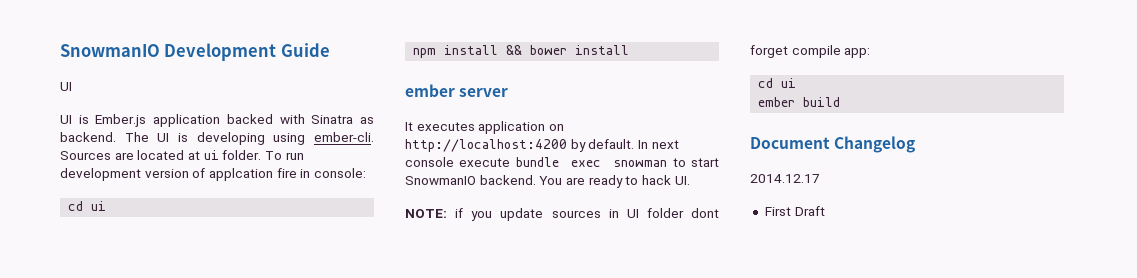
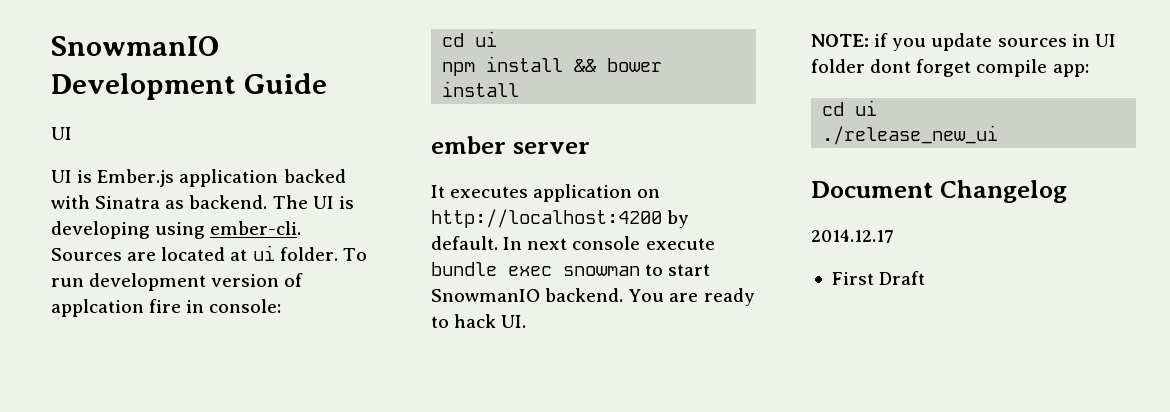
[758,97,841,107] ember build -> [822,125,999,145] ./release_new_ui

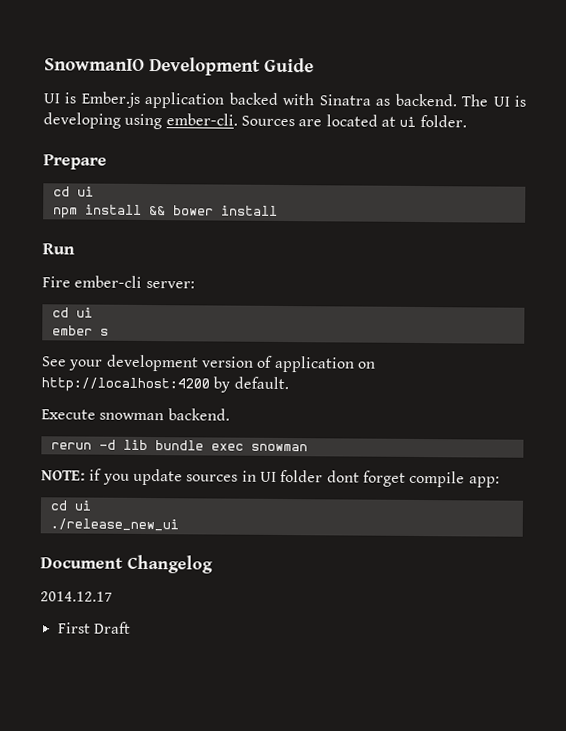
[51,170,72,183] // UI -> (60, 98) none
[342,248,367,261] [51,273,304,291] [51,299,282,317] To run development version of applcation fire in console: -> [43,154,107,170] // Prepare
[431,136,590,154] [431,185,529,198] ember server // It executes -> [42,243,75,255] [42,275,195,289] [51,307,93,318] [51,325,109,336] [41,354,274,372] Run // Fire ember-cli server: // cd ui // ember s // See your development version of
[503,236,715,250] [431,262,711,276] [431,288,755,306] [431,314,527,328] In next console execute bundle exec snowman to start SnowmanIO backend. You are ready to hack UI. -> [41,408,230,421] [50,439,308,452] // Execute snowman backend. // rerun -d lib bundle exec snowman

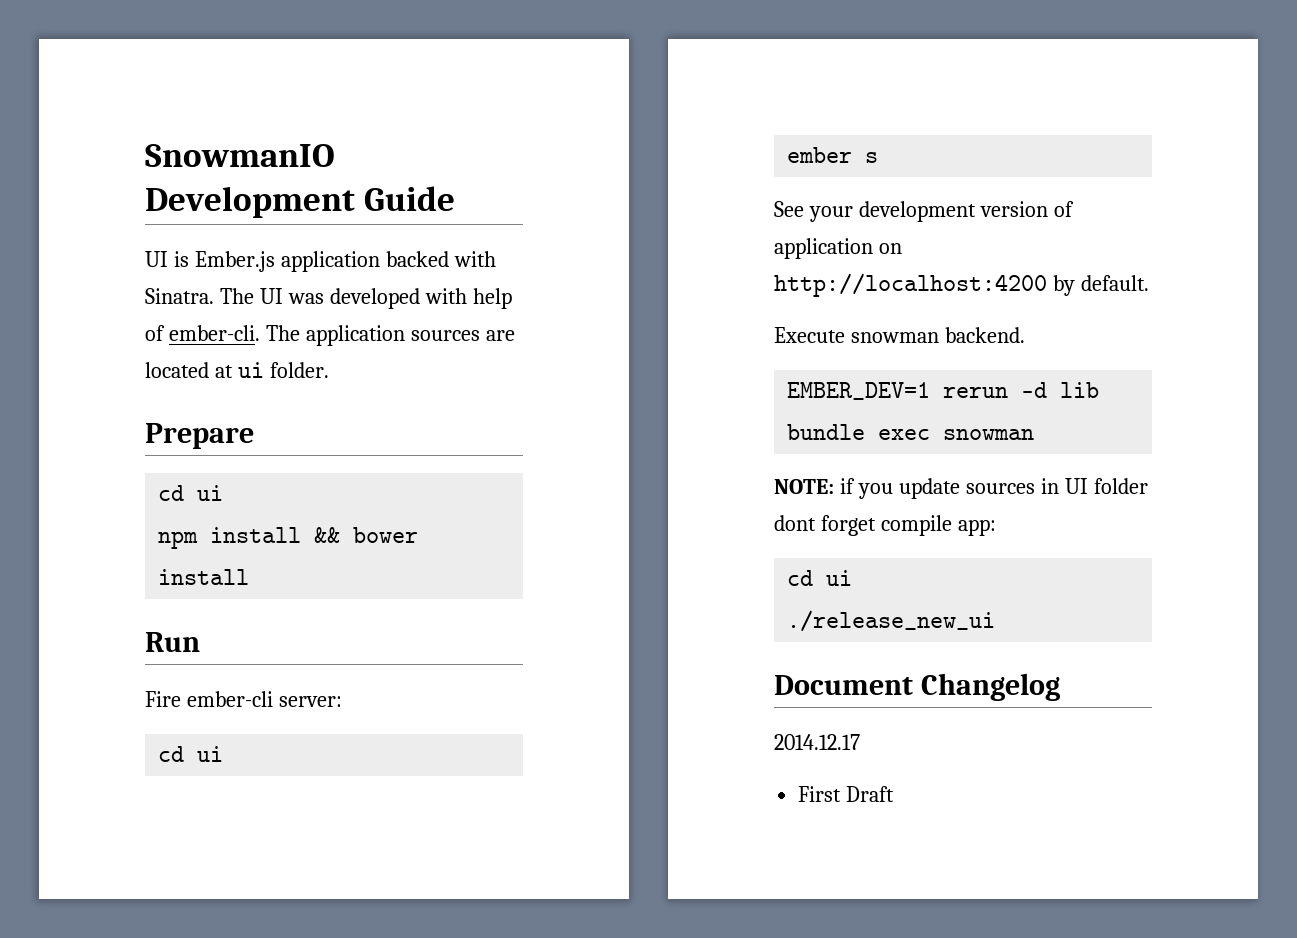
[318,93,526,107] [43,112,295,130] Sinatra as backend. The UI is developing using ember-cli. Sources -> [145,288,512,309] [145,325,480,346] Sinatra. The UI was developed with help of ember-cli. The application sources
(230, 414) none -> [787,382,931,400] EMBER_DEV=1

